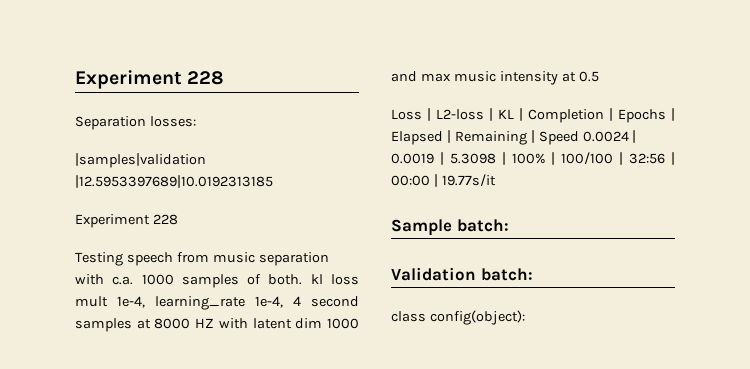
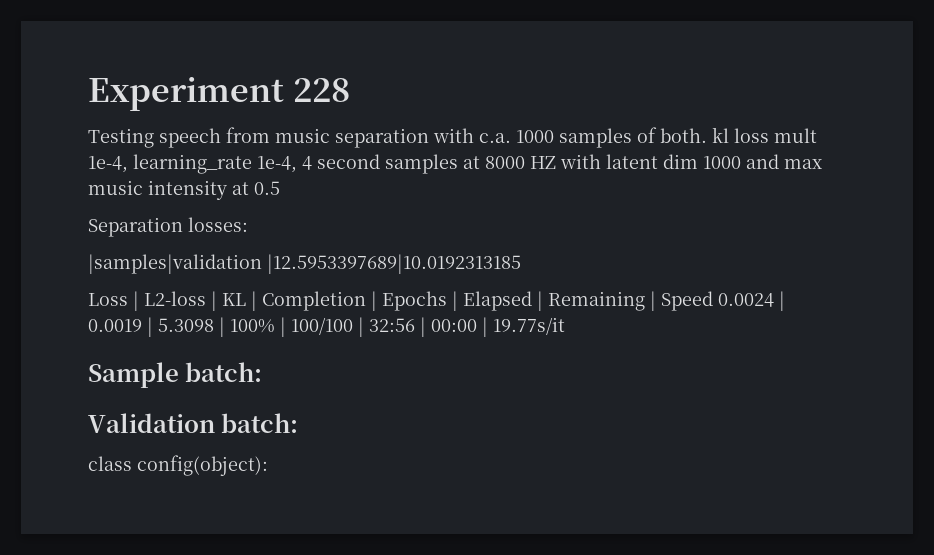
[75,70,225,89] [75,116,196,130] [75,153,206,168] [75,175,273,188] [75,214,178,228] Experiment 228 // Separation losses: // |samples|validation |12.5953397689|10.0192313185 // Experiment 228 -> [88,77,350,111] Experiment 228
(599, 76) none -> [88,217,248,237] [88,254,521,274] // Separation losses: // |samples|validation |12.5953397689|10.0192313185

